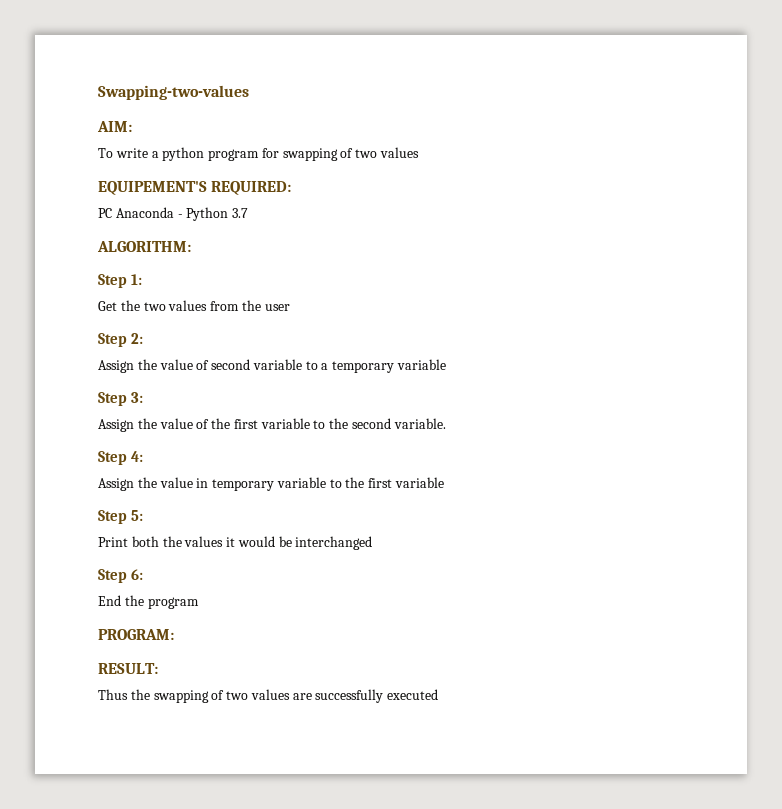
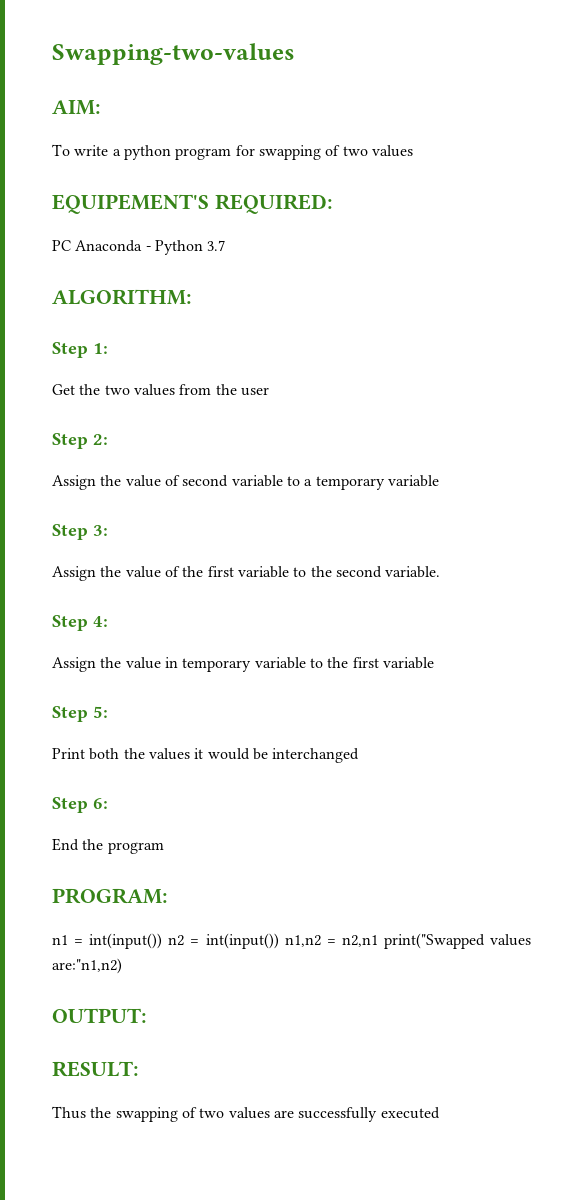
(174, 634) none -> [52,933,532,949] [52,958,122,974] [52,1008,147,1023] // n1 = int(input()) n2 = int(input()) n1,n2 = n2,n1 print("Swapped values are:"n1,n2) // OUTPUT:

